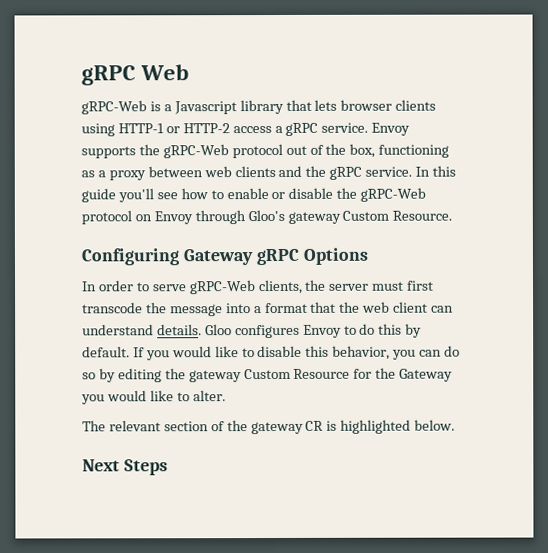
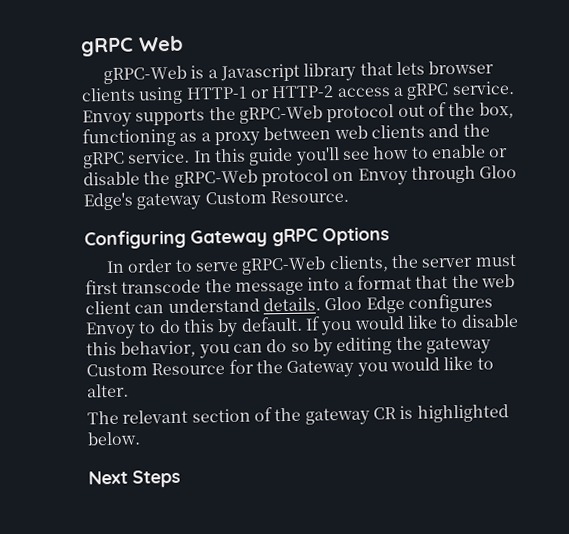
[247,209,285,222] Gloo's -> [479,164,518,179] [83,192,133,211] Gloo Edge's
(232, 330) none -> [365,295,405,314] Edge

